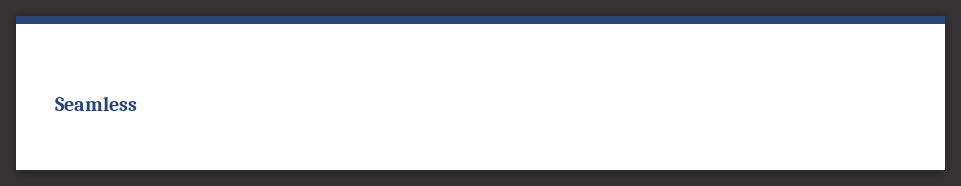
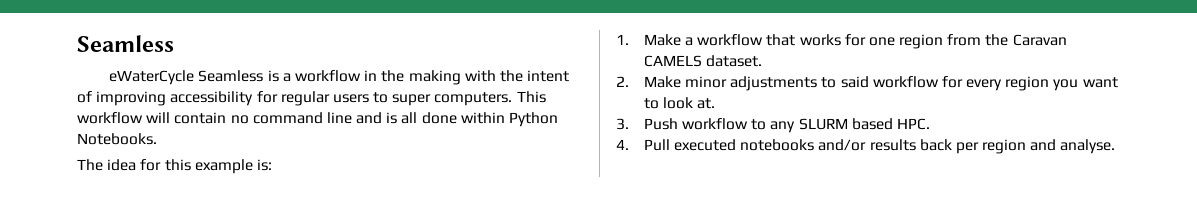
[55,96,137,111] Seamless -> [77,35,174,52] [109,70,570,85] [77,91,546,106] [77,112,559,127] [77,133,157,145] [77,159,272,174] [616,34,1067,49] [643,55,762,67] [616,76,1118,91] [643,97,716,109] [616,118,930,133] [616,139,1116,154] Seamless // eWaterCycle Seamless is a workflow in the making with the intent of improving accessibility for regular users to super computers. This workflow will contain no command line and is all done within Python Notebooks. // The idea for this example is: // 1. Make a workflow that works for one region from the Caravan CAMELS dataset. // 2. Make minor adjustments to said workflow for every region you want to look at. // 3. Push workflow to any SLURM based HPC. // 4. Pull executed notebooks and/or results back per region and analyse.

